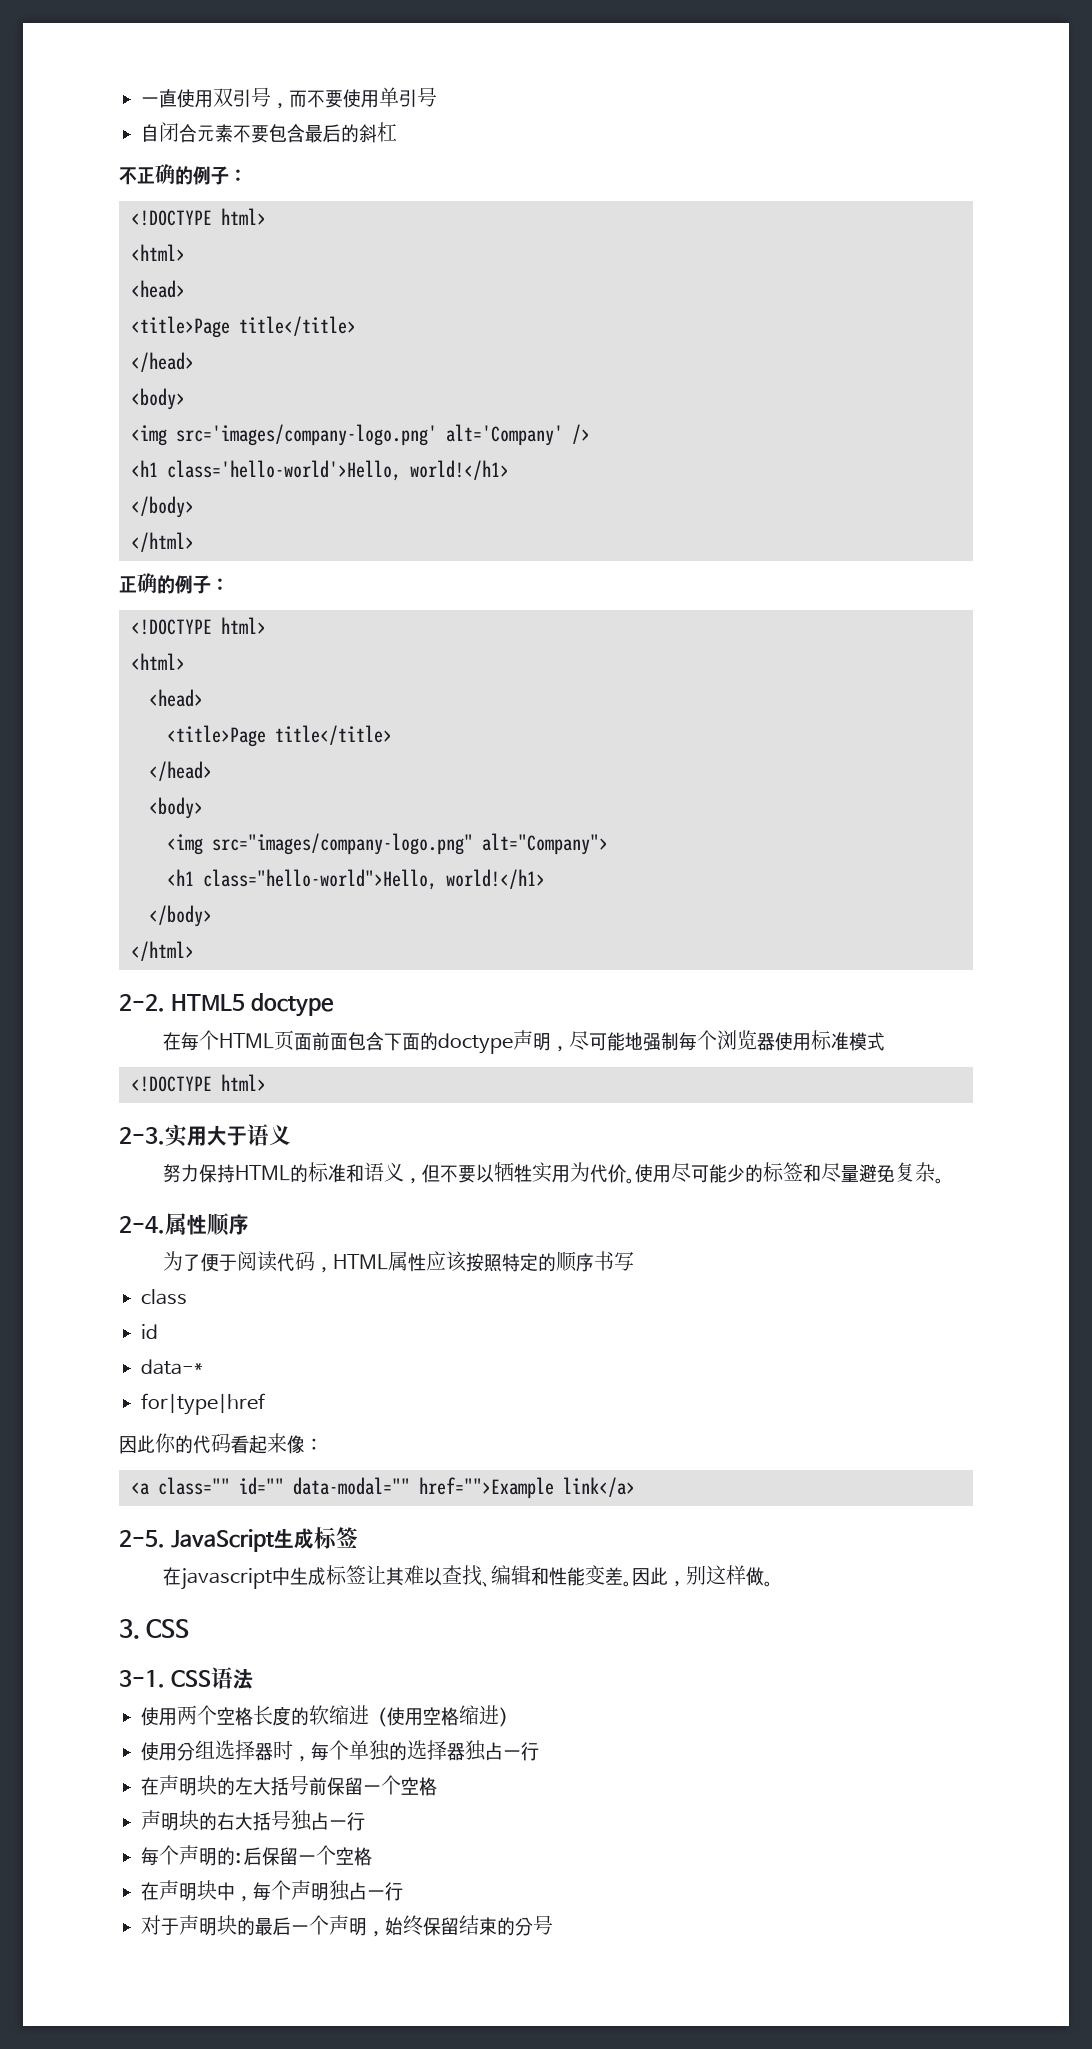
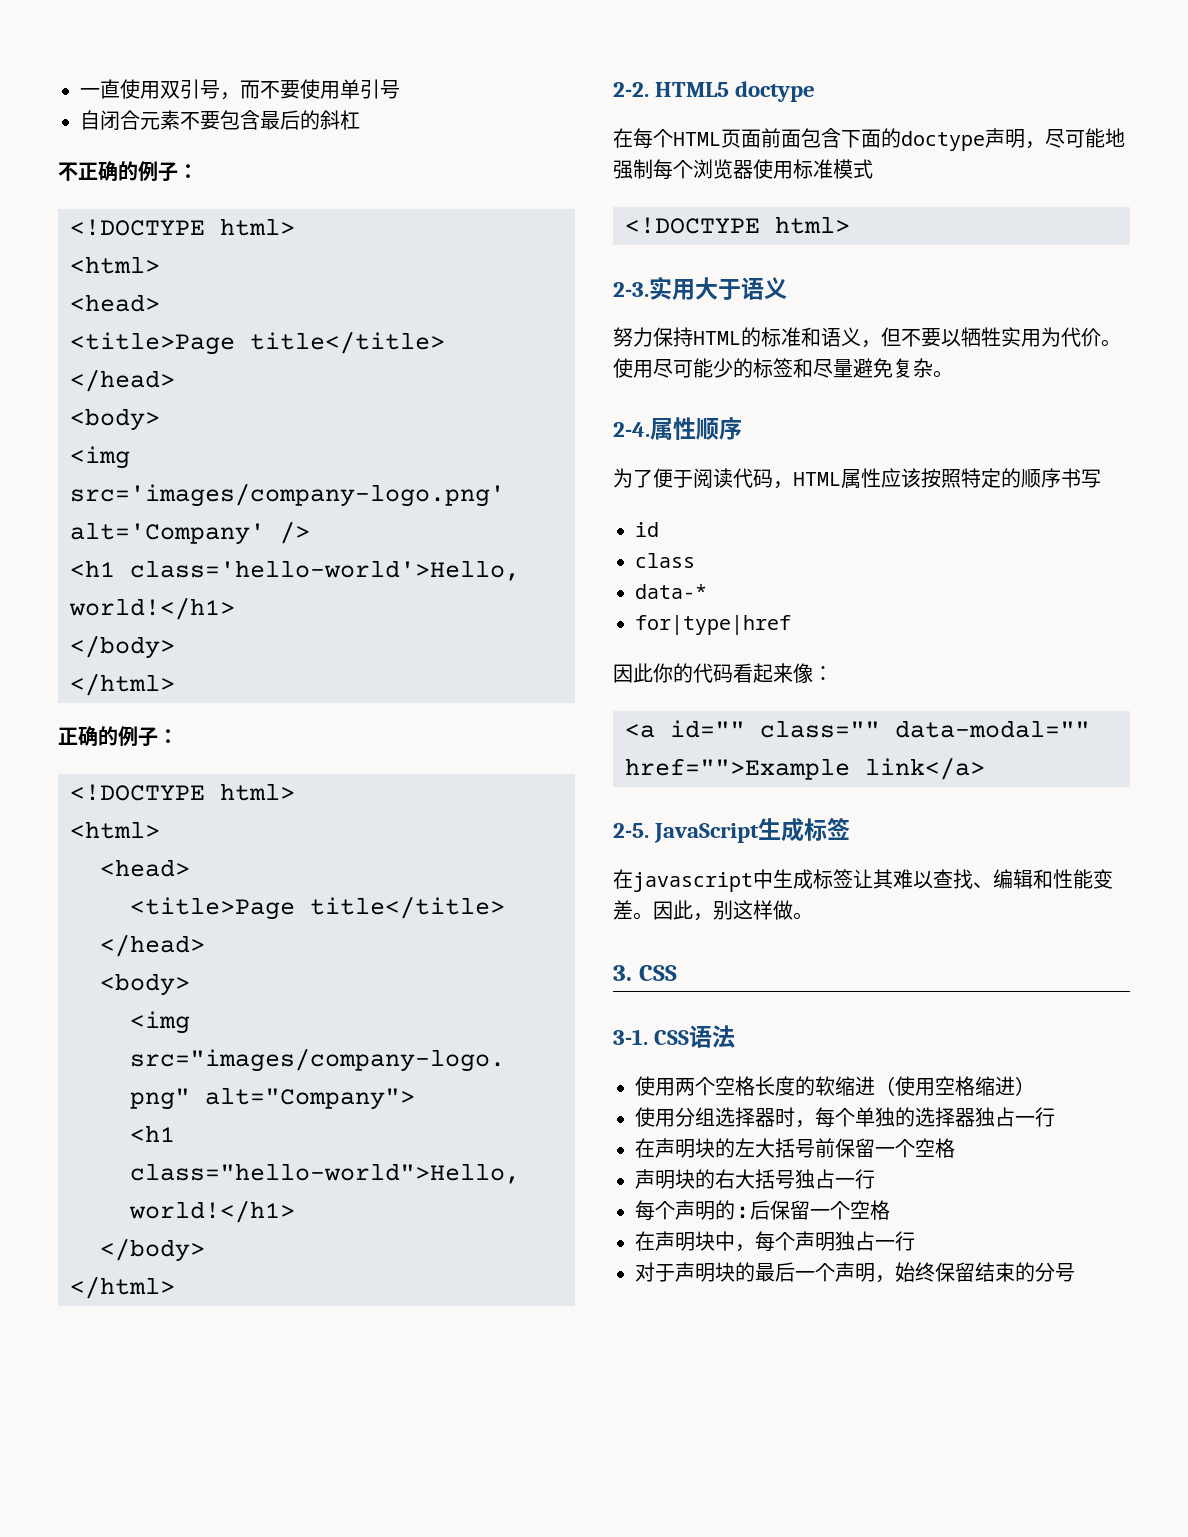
(634, 1261) none -> [635,522,659,537] // id
[141,1324,158,1339] // id -> (695, 560) none
[158,1477,284,1495] class="" id="" -> [670,720,880,738] id="" class=""

